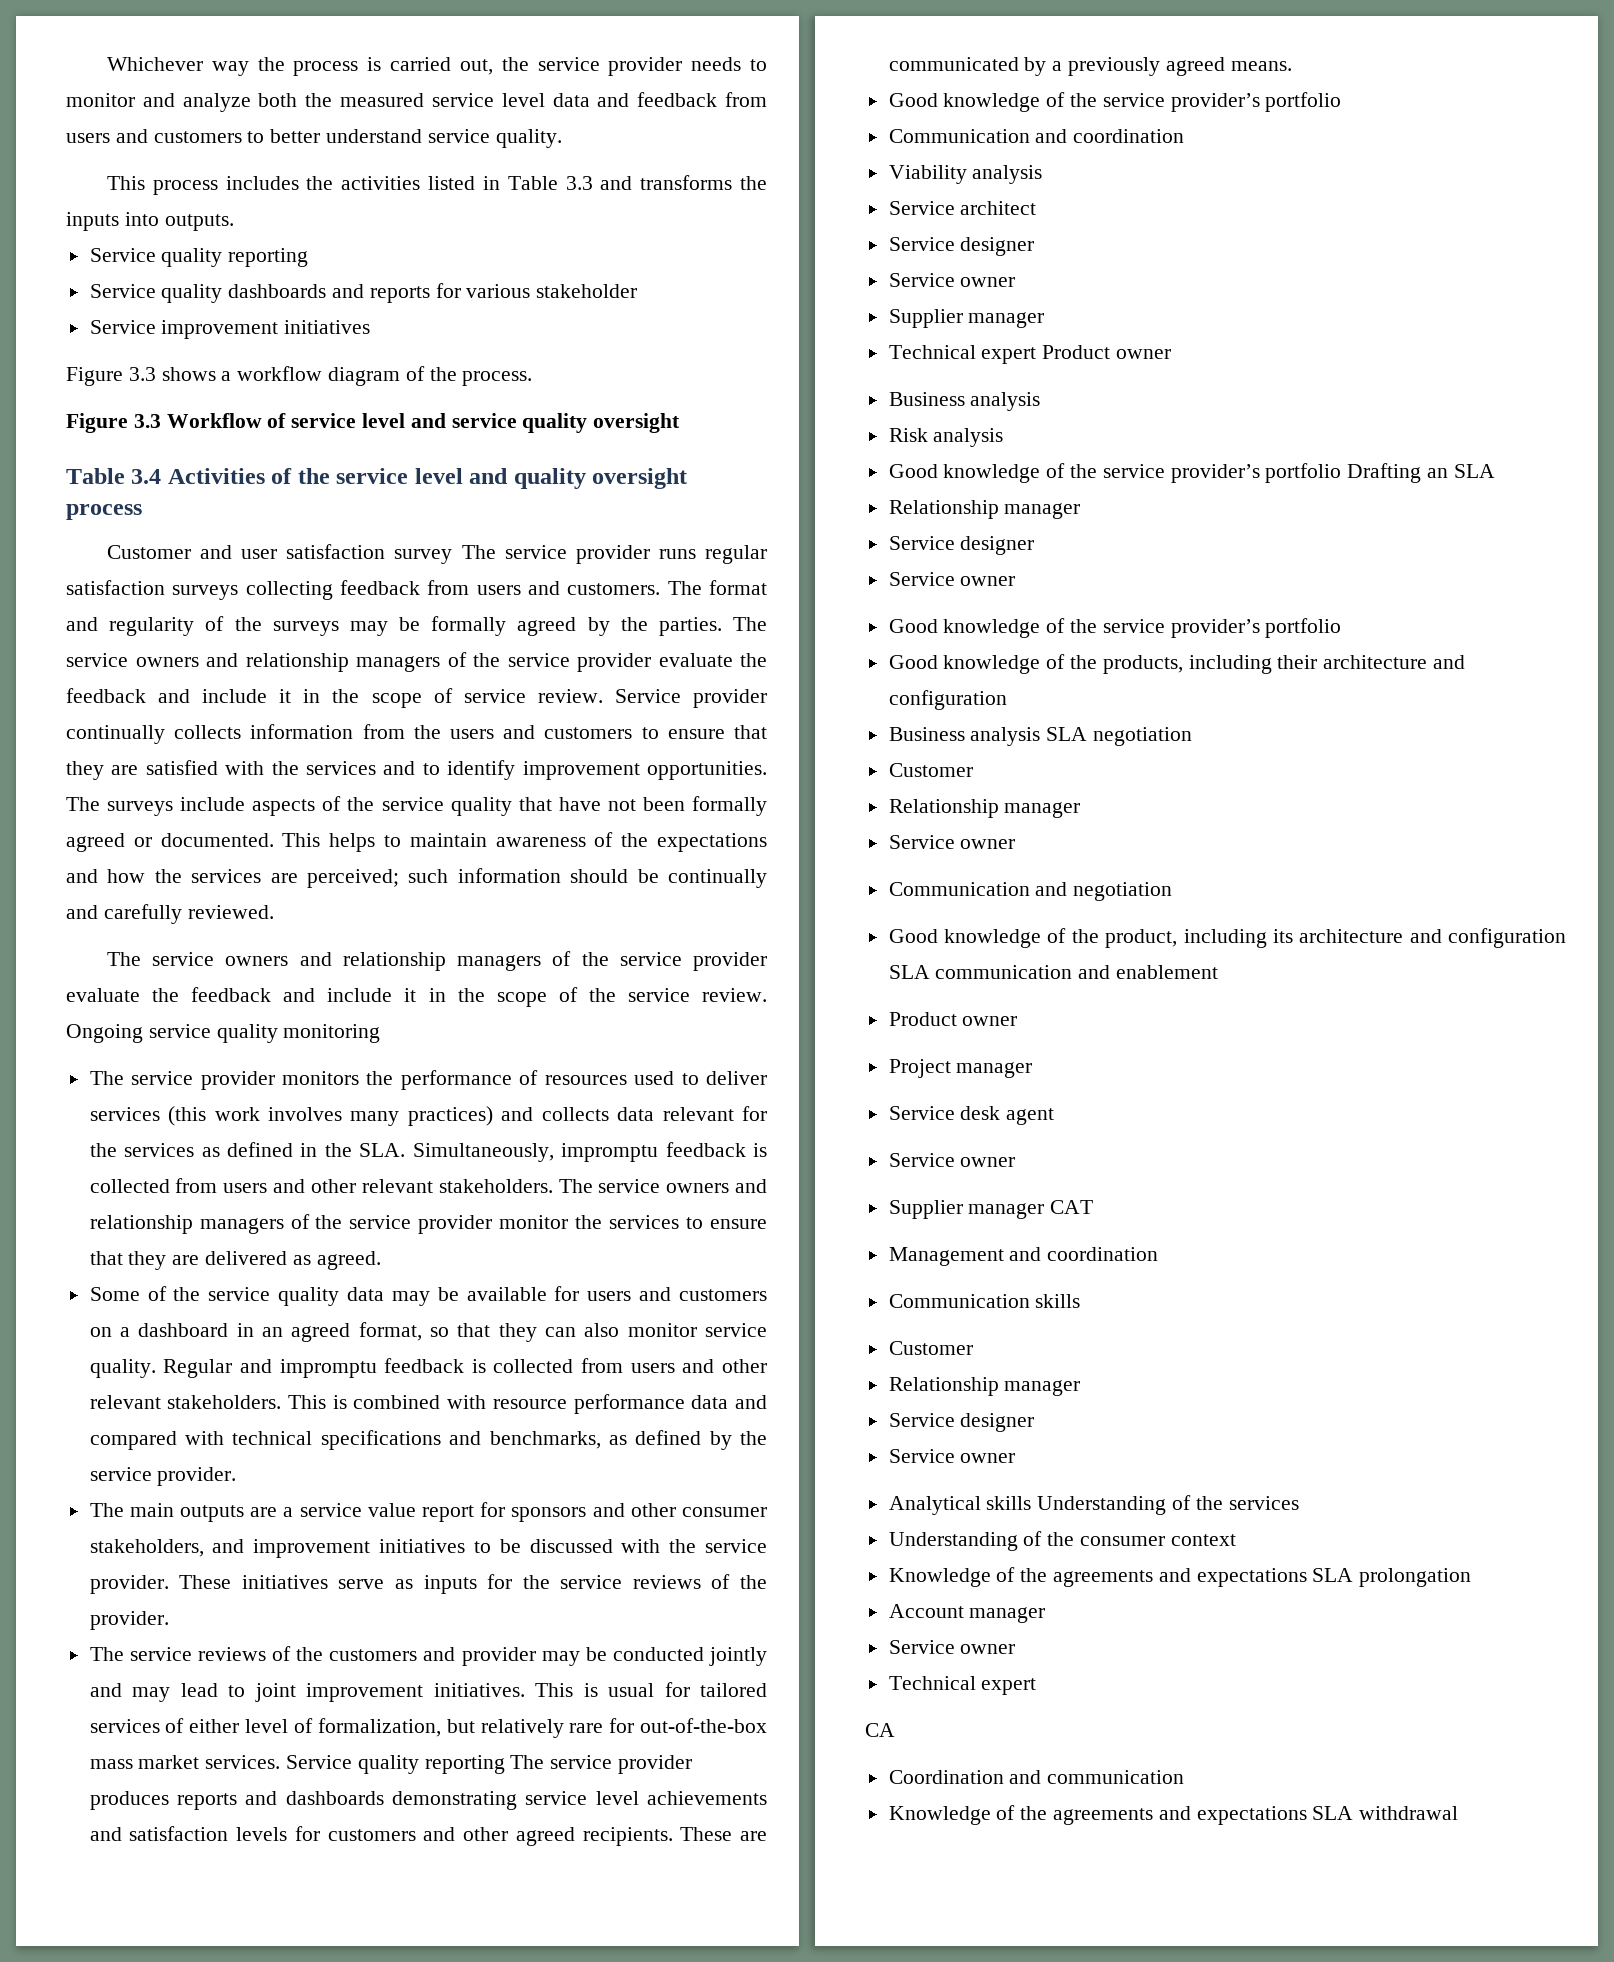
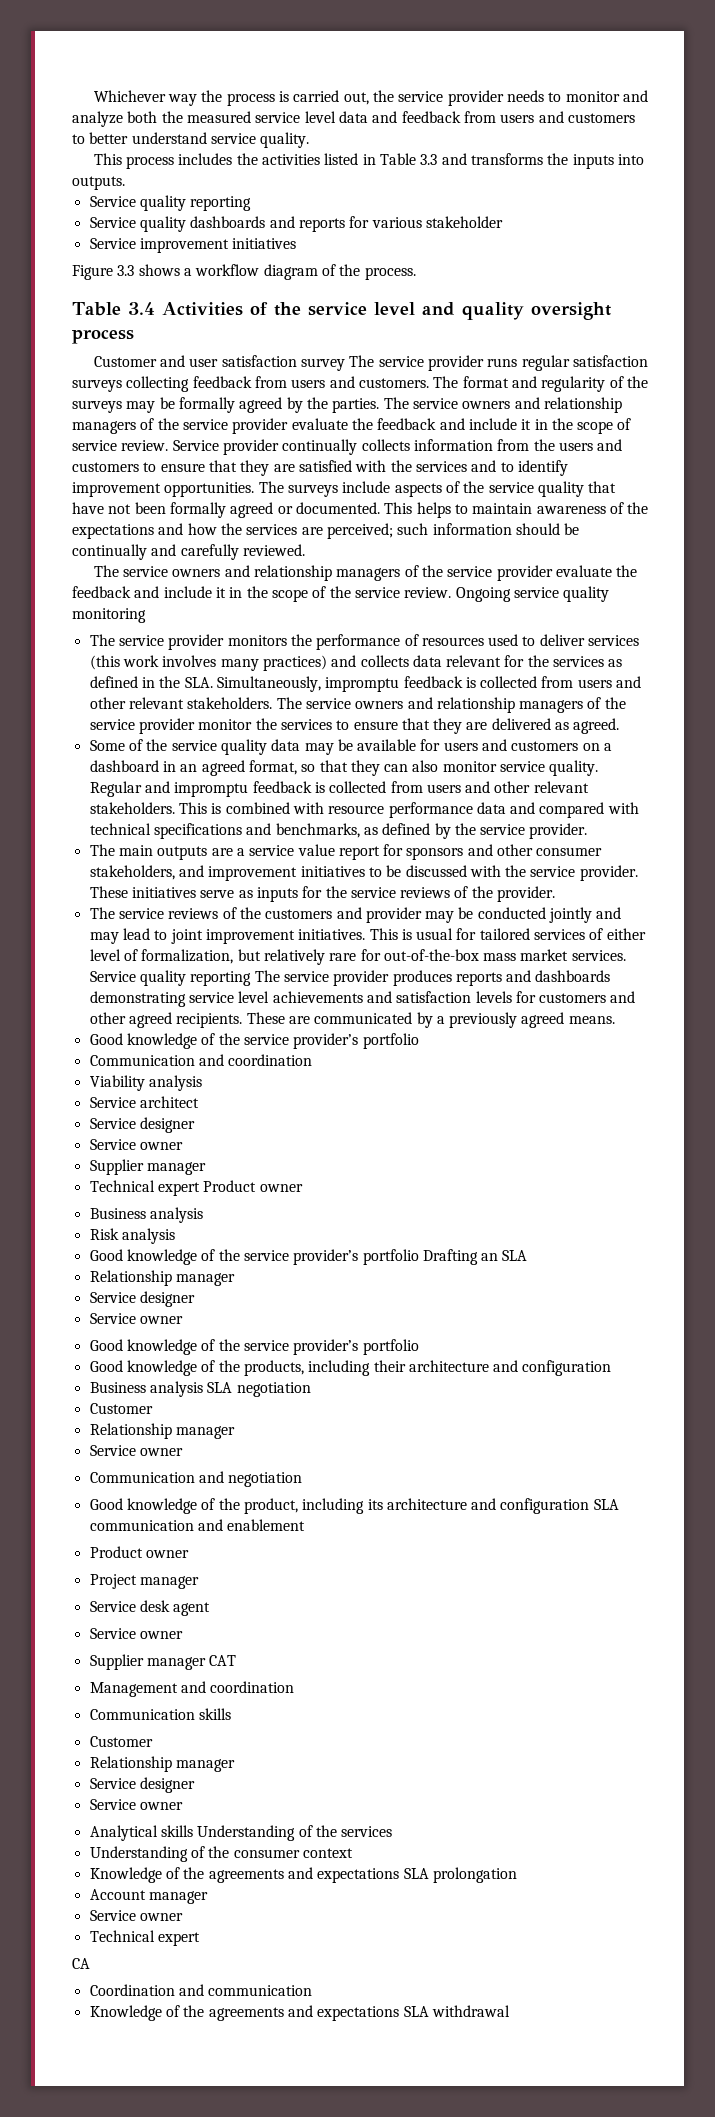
[66,413,681,433] // Figure 3.3 Workflow of service level and service quality oversight -> (416, 273) none

